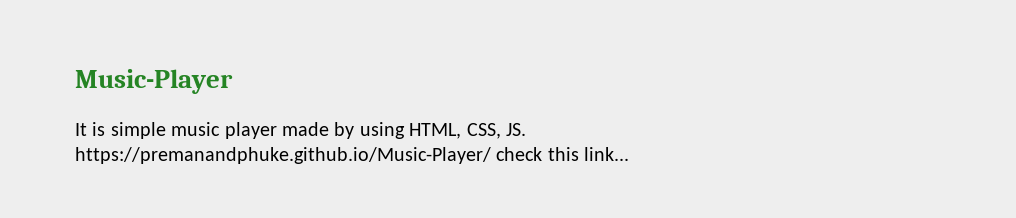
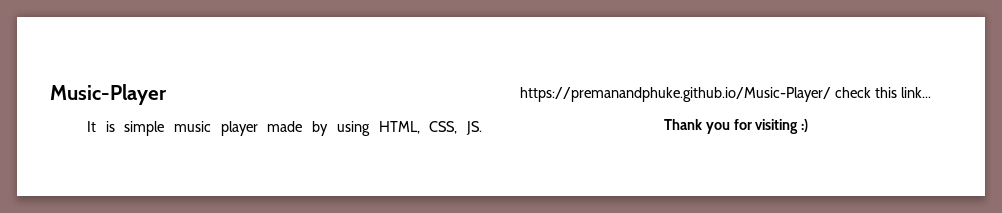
(630, 154) none -> [663,119,809,134] // Thank you for visiting :)

